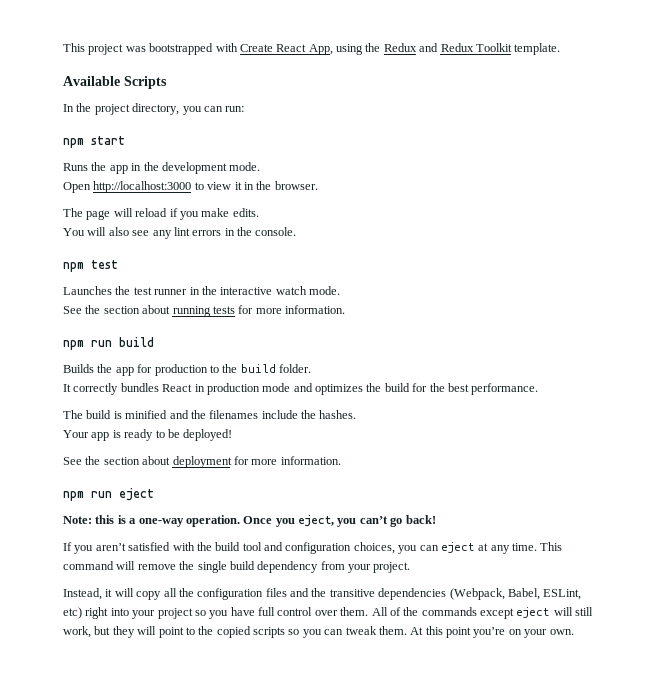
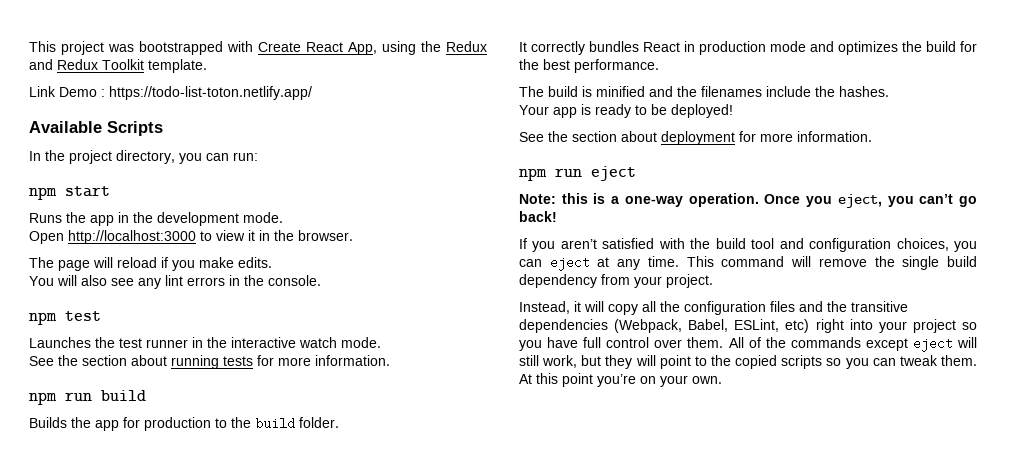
(561, 49) none -> [29,86,312,100] // Link Demo : https://todo-list-toton.netlify.app/

